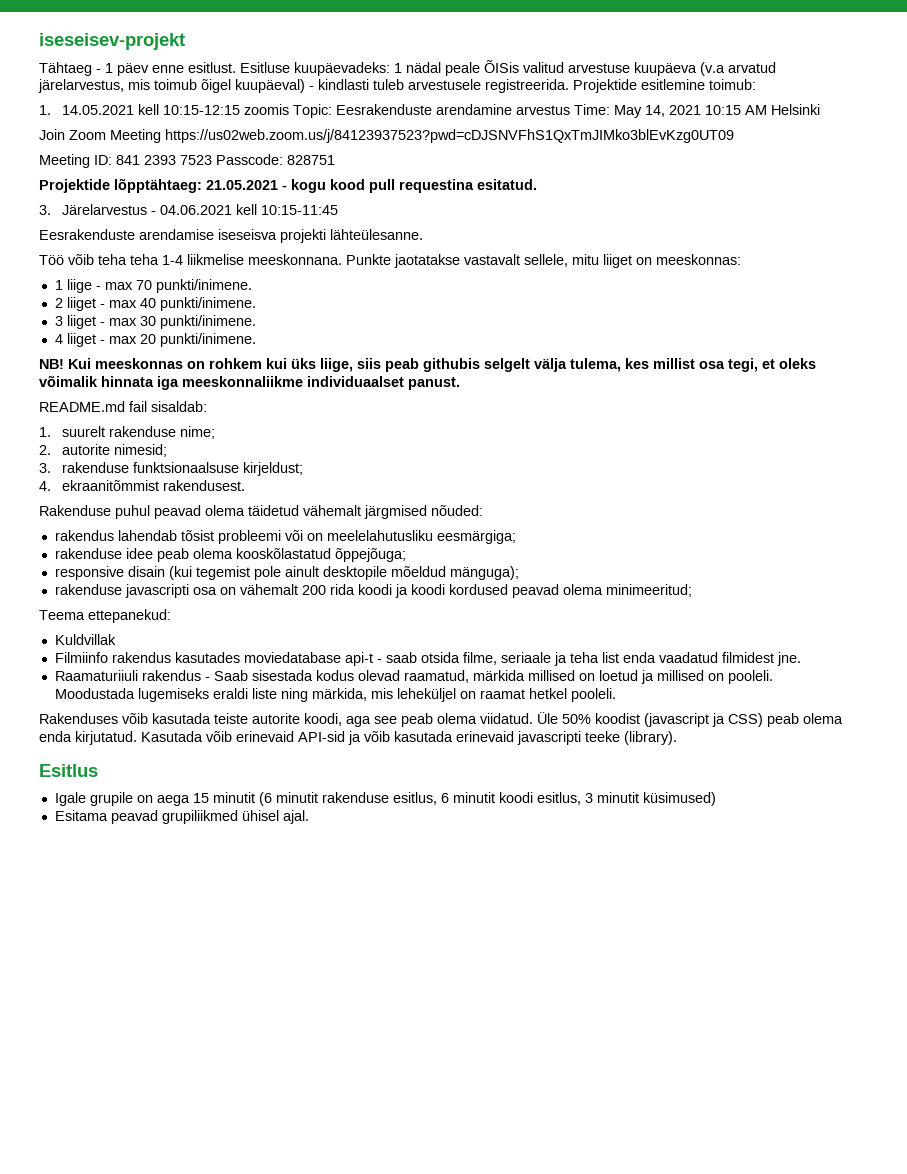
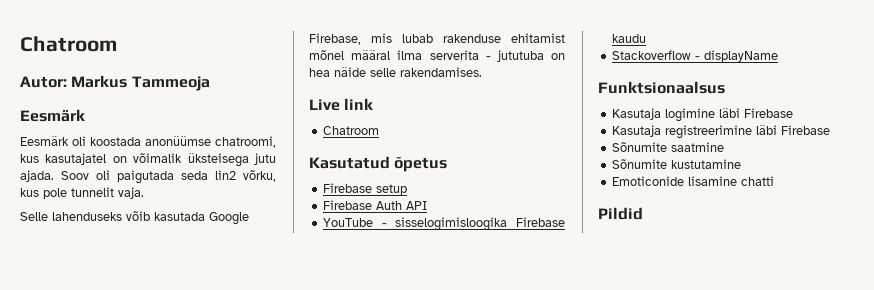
[39,33,185,50] [39,60,776,76] [38,79,756,93] [39,104,821,118] [39,129,734,143] [39,154,335,168] [39,178,537,193] [39,204,339,215] [39,229,423,243] [39,254,741,268] [54,279,252,293] [54,297,256,311] [54,315,256,329] [54,333,256,347] [39,358,816,372] [39,375,460,390] [39,401,207,412] [39,426,216,439] [39,444,168,457] [39,462,304,476] [39,480,246,491] [39,505,483,519] [54,530,516,544] [54,548,406,562] [54,566,519,580] [54,584,692,598] [39,609,171,623] [54,634,116,645] [54,652,801,666] [54,670,773,684] [54,688,616,702] [39,712,843,727] [39,731,677,745] [39,764,98,777] [54,792,716,806] [54,810,309,824] iseseisev-projekt // Tähtaeg - 1 päev enne esitlust. Esitluse kuupäevadeks: 1 nädal peale ÕISis valitud arvestuse kuupäeva (v.a arvatud järelarvestus, mis toimub õigel kuupäeval) - kindlasti tuleb arvestusele registreerida. Projektide esitlemine toimub: // 1. 14.05.2021 kell 10:15-12:15 zoomis Topic: Eesrakenduste arendamine arvestus Time: May 14, 2021 10:15 AM Helsinki // Join Zoom Meeting https://us02web.zoom.us/j/84123937523?pwd=cDJSNVFhS1QxTmJIMko3blEvKzg0UT09 // Meeting ID: 841 2393 7523 Passcode: 828751 // Projektide lõpptähtaeg: 21.05.2021 - kogu kood pull requestina esitatud. // 3. Järelarvestus - 04.06.2021 kell 10:15-11:45 // Eesrakenduste arendamise iseseisva projekti lähteülesanne. // Töö võib teha teha 1-4 liikmelise meeskonnana. Punkte jaotatakse vastavalt sellele, mitu liiget on meeskonnas: // 1 liige - max 70 punkti/inimene. // 2 liiget - max 40 punkti/inimene. // 3 liiget - max 30 punkti/inimene. // 4 liiget - max 20 punkti/inimene. // NB! Kui meeskonnas on rohkem kui üks liige, siis peab githubis selgelt välja tulema, kes millist osa tegi, et oleks võimalik hinnata iga meeskonnaliikme individuaalset panust. // README.md fail sisaldab: // 1. suurelt rakenduse nime; // 2. autorite nimesid; // 3. rakenduse funktsionaalsuse kirjeldust; // 4. ekraanitõmmist rakendusest. // Rakenduse puhul peavad olema täidetud vähemalt järgmised nõuded: // rakendus lahendab tõsist probleemi või on meelelahutusliku eesmärgiga; // rakenduse idee peab olema kooskõlastatud õppejõuga; // responsive disain (kui tegemist pole ainult desktopile mõeldud mänguga); // rakenduse javascripti osa on vähemalt 200 rida koodi ja koodi kordused peavad olema minimeeritud; // Teema ettepanekud: // Kuldvillak // Filmiinfo rakendus kasutades moviedatabase api-t - saab otsida filme, seriaale ja teha list enda vaadatud filmidest jne. // Raamaturiiuli rakendus - Saab sisestada kodus olevad raamatud, märkida millised on loetud ja millised on pooleli. Moodustada lugemiseks eraldi liste ning märkida, mis leheküljel on raamat hetkel pooleli. // Rakenduses võib kasutada teiste autorite koodi, aga see peab olema viidatud. Üle 50% koodist (javascript ja CSS) peab olema enda kirjutatud. Kasutada võib erinevaid API-sid ja võib kasutada erinevaid javascripti teeke (library). // Esitlus // Igale grupile on aega 15 minutit (6 minutit rakenduse esitlus, 6 minutit koodi esitlus, 3 minutit küsimused) // Esitama peavad grupiliikmed ühisel ajal. -> [20,36,117,52] [20,75,210,91] [20,109,85,122] [20,136,276,148] [20,153,276,167] [20,170,276,184] [20,187,144,199] [20,211,249,225] [309,33,565,45] [309,50,565,62] [309,67,482,77] [309,98,374,111] [323,126,380,135] [309,156,448,172] [323,183,408,195] [323,200,428,210] [323,217,565,231] [612,34,647,43] [612,50,779,62] [598,81,725,94] [612,108,794,122] [612,125,831,139] [612,142,725,152] [612,159,742,169] [612,176,775,186] [598,207,643,220] Chatroom // Autor: Markus Tammeoja // Eesmärk // Eesmärk oli koostada anonüümse chatroomi, kus kasutajatel on võimalik üksteisega jutu ajada. Soov oli paigutada seda lin2 võrku, kus pole tunnelit vaja. // Selle lahenduseks võib kasutada Google Firebase, mis lubab rakenduse ehitamist mõnel määral ilma serverita - jututuba on hea näide selle rakendamises. // Live link // Chatroom // Kasutatud õpetus // Firebase setup // Firebase Auth API // YouTube - sisselogimisloogika Firebase kaudu // Stackoverflow - displayName // Funktsionaalsus // Kasutaja logimine läbi Firebase // Kasutaja registreerimine läbi Firebase // Sõnumite saatmine // Sõnumite kustutamine // Emoticonide lisamine chatti // Pildid

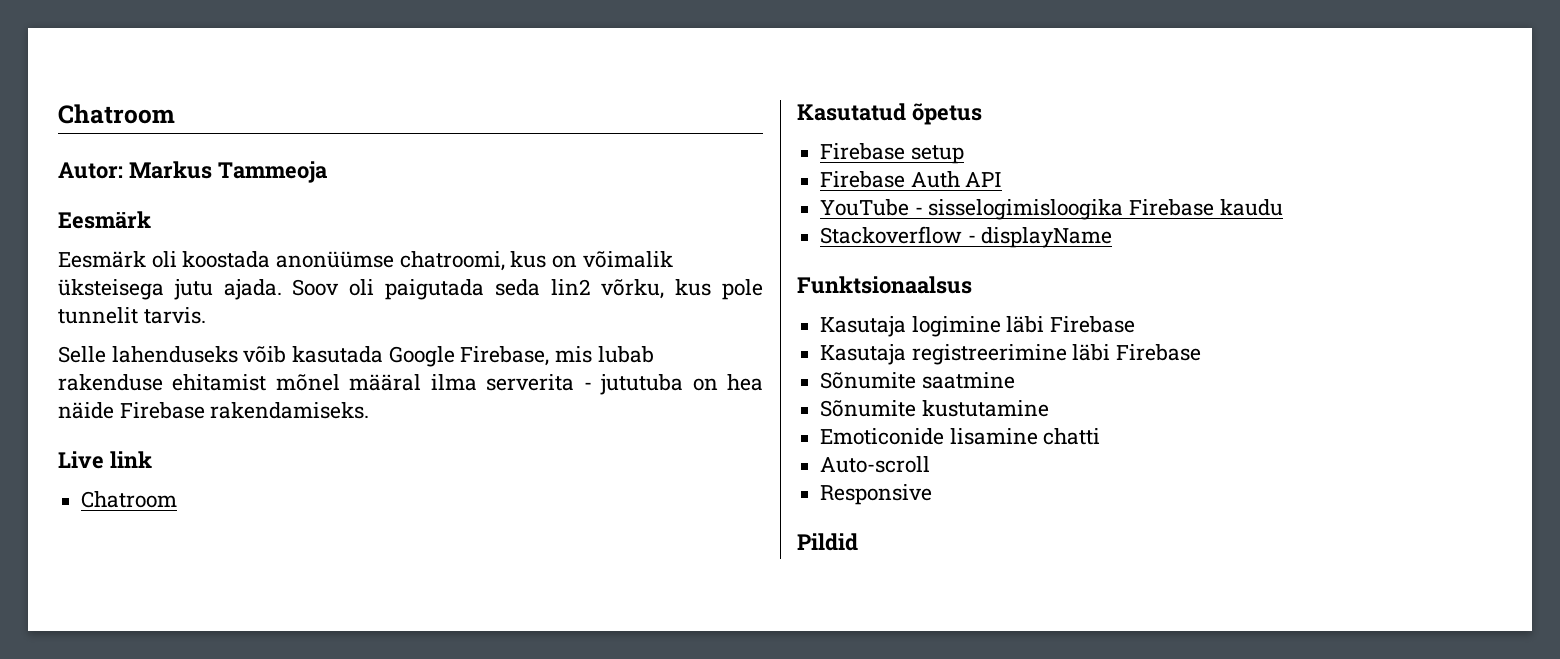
[45,153,107,165] kasutajatel -> (547, 259) none
[118,187,144,199] vaja. -> [143,307,206,324] tarvis.
[370,67,482,77] selle rakendamises. -> [119,402,370,419] Firebase rakendamiseks.
(775, 181) none -> [820,456,931,473] [820,484,933,505] // Auto-scroll // Responsive

